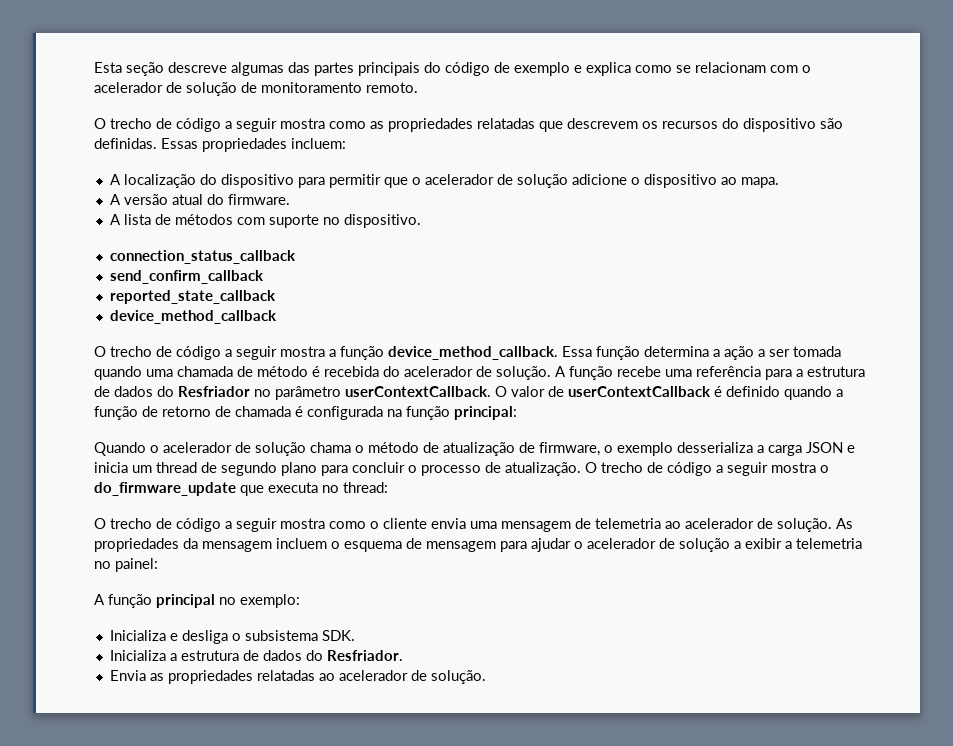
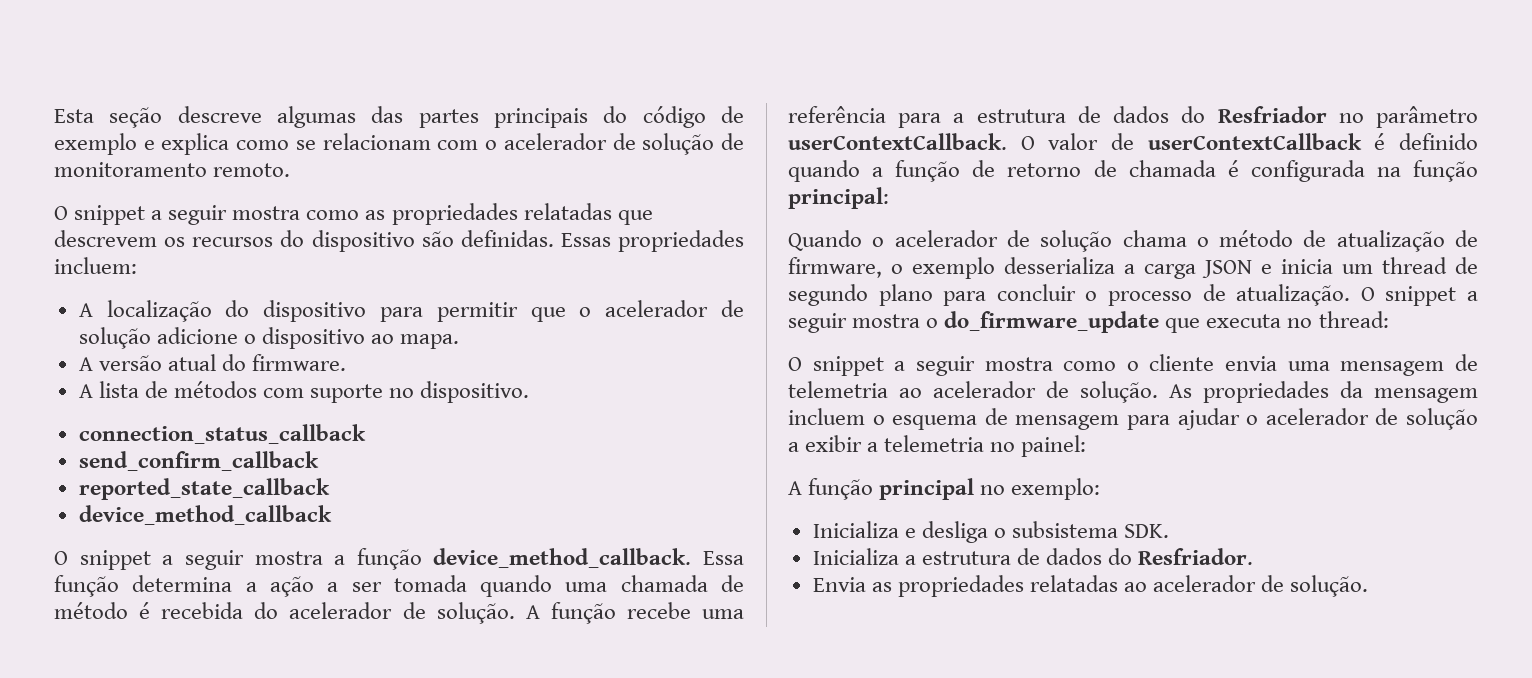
[110,118,221,132] trecho de código -> [74,205,146,225] snippet
[110,346,221,360] trecho de código -> [79,550,151,570] snippet
[601,462,712,476] trecho de código -> [1385,286,1457,306] snippet
[110,518,221,532] trecho de código -> [812,356,884,376] snippet

